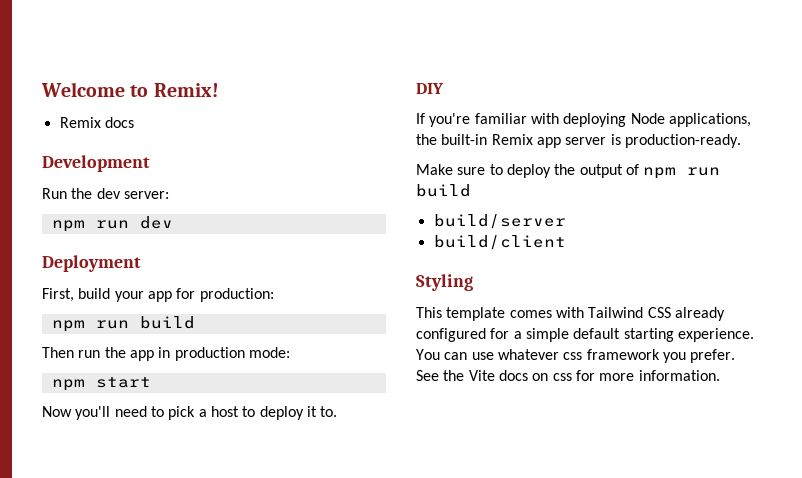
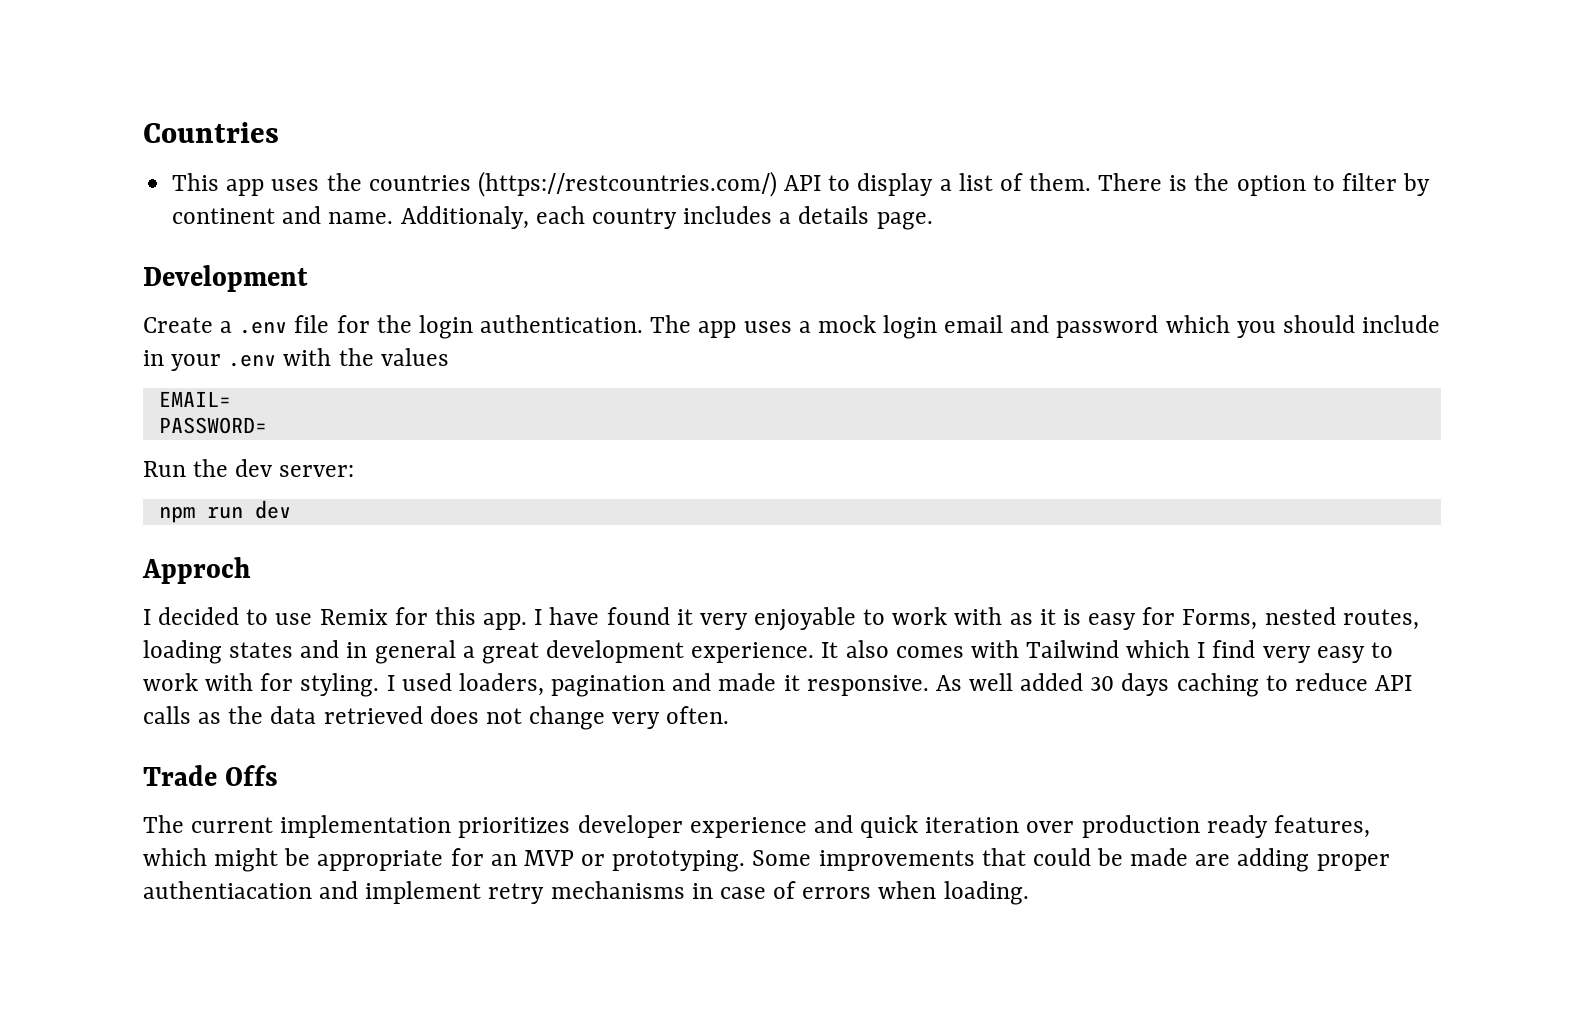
[41,82,219,97] [59,117,134,128] [42,155,150,172] Welcome to Remix! // Remix docs // Development -> [143,122,279,143] [172,171,1431,197] [172,206,933,230] [143,265,308,292] [143,315,1441,339] [143,348,449,371] [158,391,231,407] [158,417,267,434] Countries // This app uses the countries (https://restcountries.com/) API to display a list of them. There is the option to filter by continent and name. Additionaly, each country includes a details page. // Development // Create a .env file for the login authentication. The app uses a mock login email and password which you should include in your .env with the values // EMAIL= // PASSWORD=
[42,255,141,272] [42,288,274,302] [51,316,195,332] [42,347,290,361] [51,377,151,391] [42,406,338,420] [416,83,444,94] [416,113,751,127] [416,134,741,148] [416,164,721,179] [416,184,471,197] [433,214,566,229] [433,235,566,250] [416,274,473,291] [416,307,725,321] [416,328,754,342] [416,349,736,363] [416,370,720,381] Deployment // First, build your app for production: // npm run build // Then run the app in production mode: // npm start // Now you'll need to pick a host to deploy it to. // DIY // If you're familiar with deploying Node applications, the built-in Remix app server is production-ready. // Make sure to deploy the output of npm run build // build/server // build/client // Styling // This template comes with Tailwind CSS already configured for a simple default starting experience. You can use whatever css framework you prefer. See the Vite docs on css for more information. -> [142,557,251,584] [143,607,1419,631] [143,640,1393,664] [143,673,1413,697] [143,706,730,730] [143,765,279,786] [143,815,1370,838] [143,848,1390,872] [143,881,1029,905] Approch // I decided to use Remix for this app. I have found it very enjoyable to work with as it is easy for Forms, nested routes, loading states and in general a great development experience. It also comes with Tailwind which I find very easy to work with for styling. I used loaders, pagination and made it responsive. As well added 30 days caching to reduce API calls as the data retrieved does not change very often. // Trade Offs // The current implementation prioritizes developer experience and quick iteration over production ready features, which might be appropriate for an MVP or prototyping. Some improvements that could be made are adding proper authentiacation and implement retry mechanisms in case of errors when loading.

